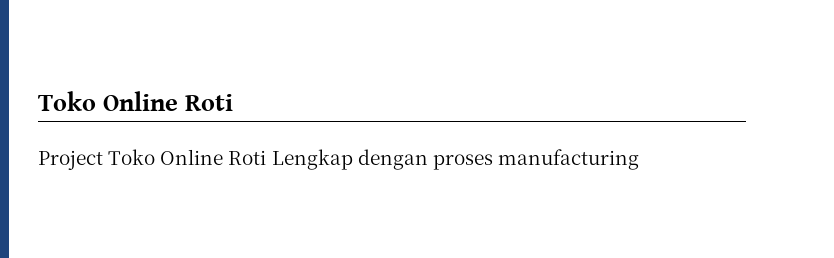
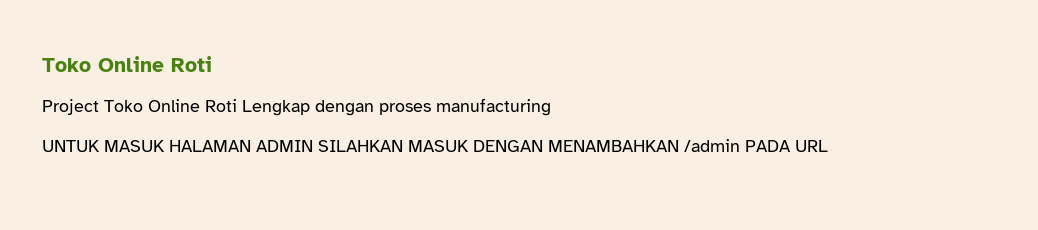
(639, 159) none -> [42,139,828,152] // UNTUK MASUK HALAMAN ADMIN SILAHKAN MASUK DENGAN MENAMBAHKAN /admin PADA URL

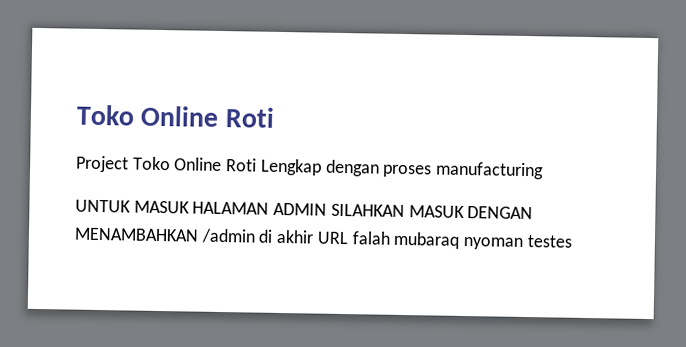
[745,140,828,152] PADA URL -> [258,229,573,250] di akhir URL falah mubaraq nyoman testes

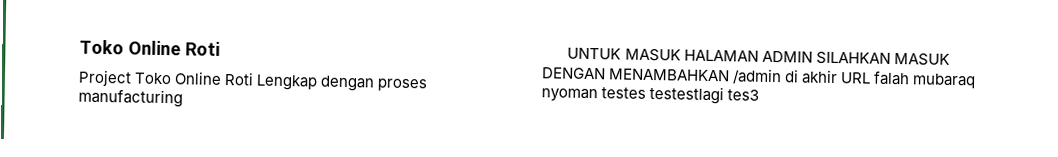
(573, 241) none -> [649,85,760,105] testestlagi tes3

